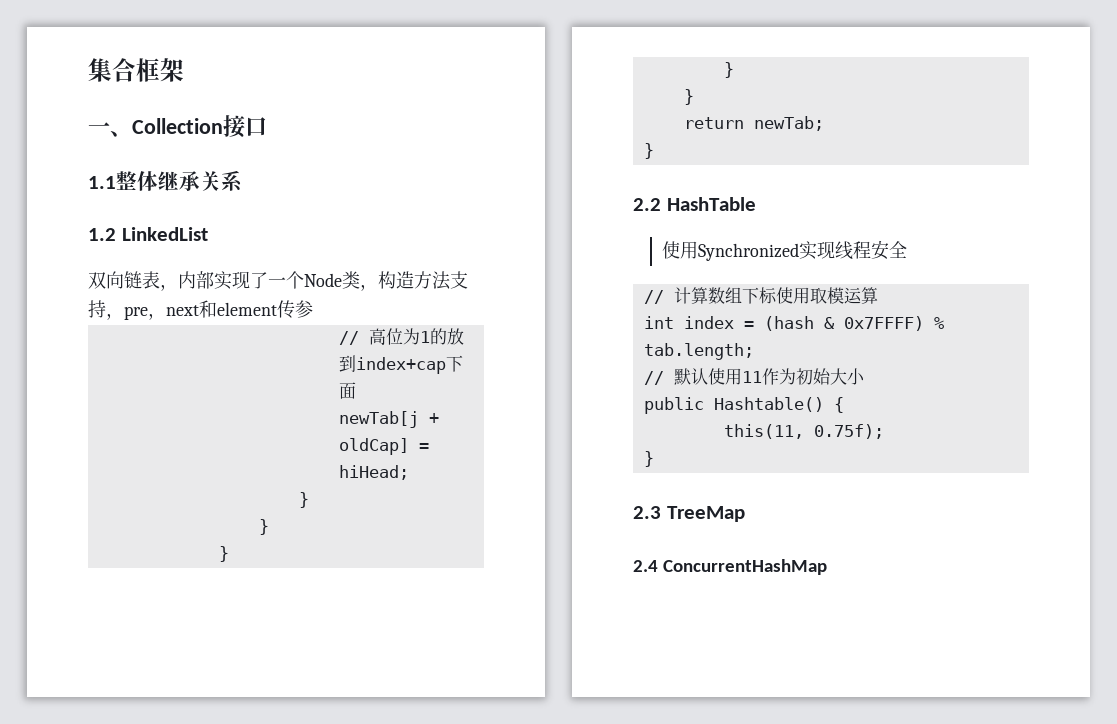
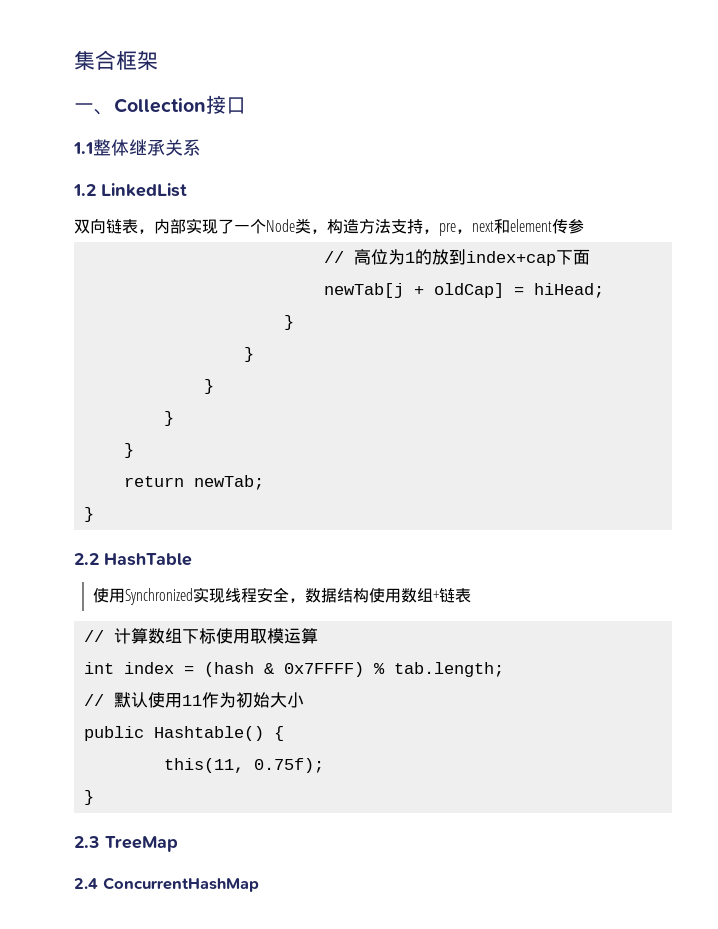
(908, 249) none -> [288,588,471,603] ，数据结构使用数组+链表

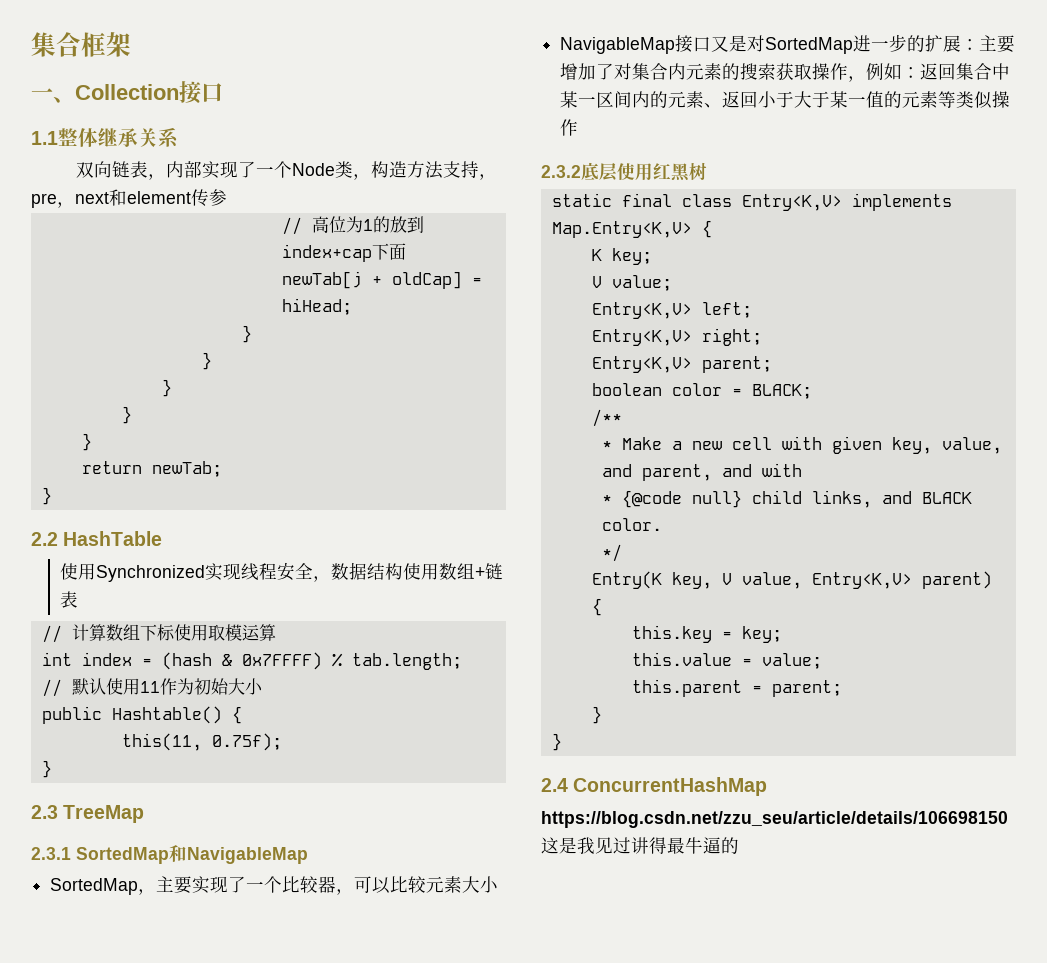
[73,183,187,197] // 1.2 LinkedList -> (178, 137) none
[74,877,259,892] 2.4 ConcurrentHashMap -> [31,845,308,864] [50,876,499,895] [560,34,1016,54] [560,63,1011,82] [560,91,1011,109] [560,119,579,136] [541,162,707,182] [551,193,952,211] [551,220,712,238] [591,248,652,265] [591,275,672,291] [591,302,752,319] [591,328,762,346] [591,356,772,373] [591,383,812,399] [591,409,622,427] [601,436,1002,454] [601,463,802,481] [601,490,972,508] [601,518,662,531] [601,544,622,562] [591,571,992,589] [591,598,602,616] [631,625,782,643] [631,652,822,669] [631,679,842,697] [591,706,602,724] [551,733,562,751] [541,777,768,796] [541,811,1008,828] [541,837,739,854] 2.3.1 SortedMap和NavigableMap // SortedMap，主要实现了一个比较器，可以比较元素大小 // NavigableMap接口又是对SortedMap进一步的扩展：主要增加了对集合内元素的搜索获取操作，例如：返回集合中某一区间内的元素、返回小于大于某一值的元素等类似操作 // 2.3.2底层使用红黑树 // static final class Entry<K,V> implements Map.Entry<K,V> { // K key; // V value; // Entry<K,V> left; // Entry<K,V> right; // Entry<K,V> parent; // boolean color = BLACK; // /** // * Make a new cell with given key, value, and parent, and with // * {@code null} child links, and BLACK color. // */ // Entry(K key, V value, Entry<K,V> parent) { // this.key = key; // this.value = value; // this.parent = parent; // } // } // 2.4 ConcurrentHashMap // https://blog.csdn.net/zzu_seu/article/details/106698150这是我见过讲得最牛逼的

